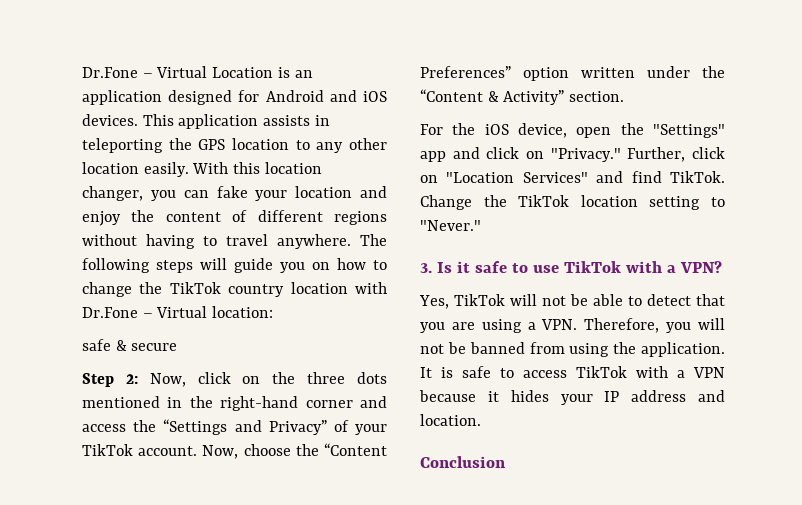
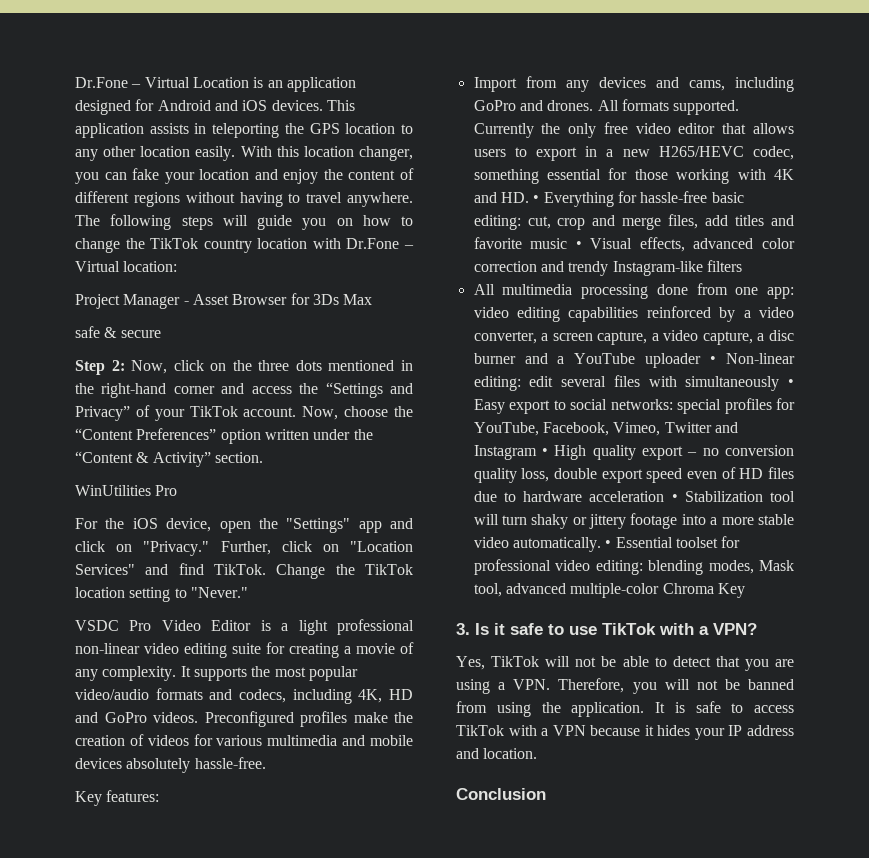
(274, 312) none -> [75,293,373,309] // Project Manager - Asset Browser for 3Ds Max
(625, 96) none -> [75,485,178,496] // WinUtilities Pro
(481, 225) none -> [75,619,414,635] [75,642,414,658] [75,666,358,681] [75,688,413,704] [75,711,413,727] [75,734,413,746] [75,757,266,773] [75,790,160,806] [473,76,794,92] [473,99,740,115] [473,122,794,138] [473,146,794,161] [473,168,794,184] [473,191,744,207] [473,214,794,230] [473,237,795,252] [473,260,742,276] [473,283,794,299] [473,306,794,322] [473,330,794,345] [473,353,795,368] [473,375,794,391] [473,398,795,414] [473,422,738,436] [473,445,794,460] [473,467,794,483] [473,491,795,502] [473,513,794,529] [473,536,741,552] [473,559,794,575] [473,583,745,598] // VSDC Pro Video Editor is a light professional non-linear video editing suite for creating a movie of any complexity. It supports the most popular video/audio formats and codecs, including 4K, HD and GoPro videos. Preconfigured profiles make the creation of videos for various multimedia and mobile devices absolutely hassle-free. // Key features: // Import from any devices and cams, including GoPro and drones. All formats supported. Сurrently the only free video editor that allows users to export in a new H265/HEVC codec, something essential for those working with 4K and HD. • Everything for hassle-free basic editing: cut, crop and merge files, add titles and favorite music • Visual effects, advanced color correction and trendy Instagram-like filters // All multimedia processing done from one app: video editing capabilities reinforced by a video converter, a screen capture, a video capture, a disc burner and a YouTube uploader • Non-linear editing: edit several files with simultaneously • Easy export to social networks: special profiles for YouTube, Facebook, Vimeo, Twitter and Instagram • High quality export – no conversion quality loss, double export speed even of HD files due to hardware acceleration • Stabilization tool will turn shaky or jittery footage into a more stable video automatically. • Essential toolset for professional video editing: blending modes, Mask tool, advanced multiple-color Chroma Key

